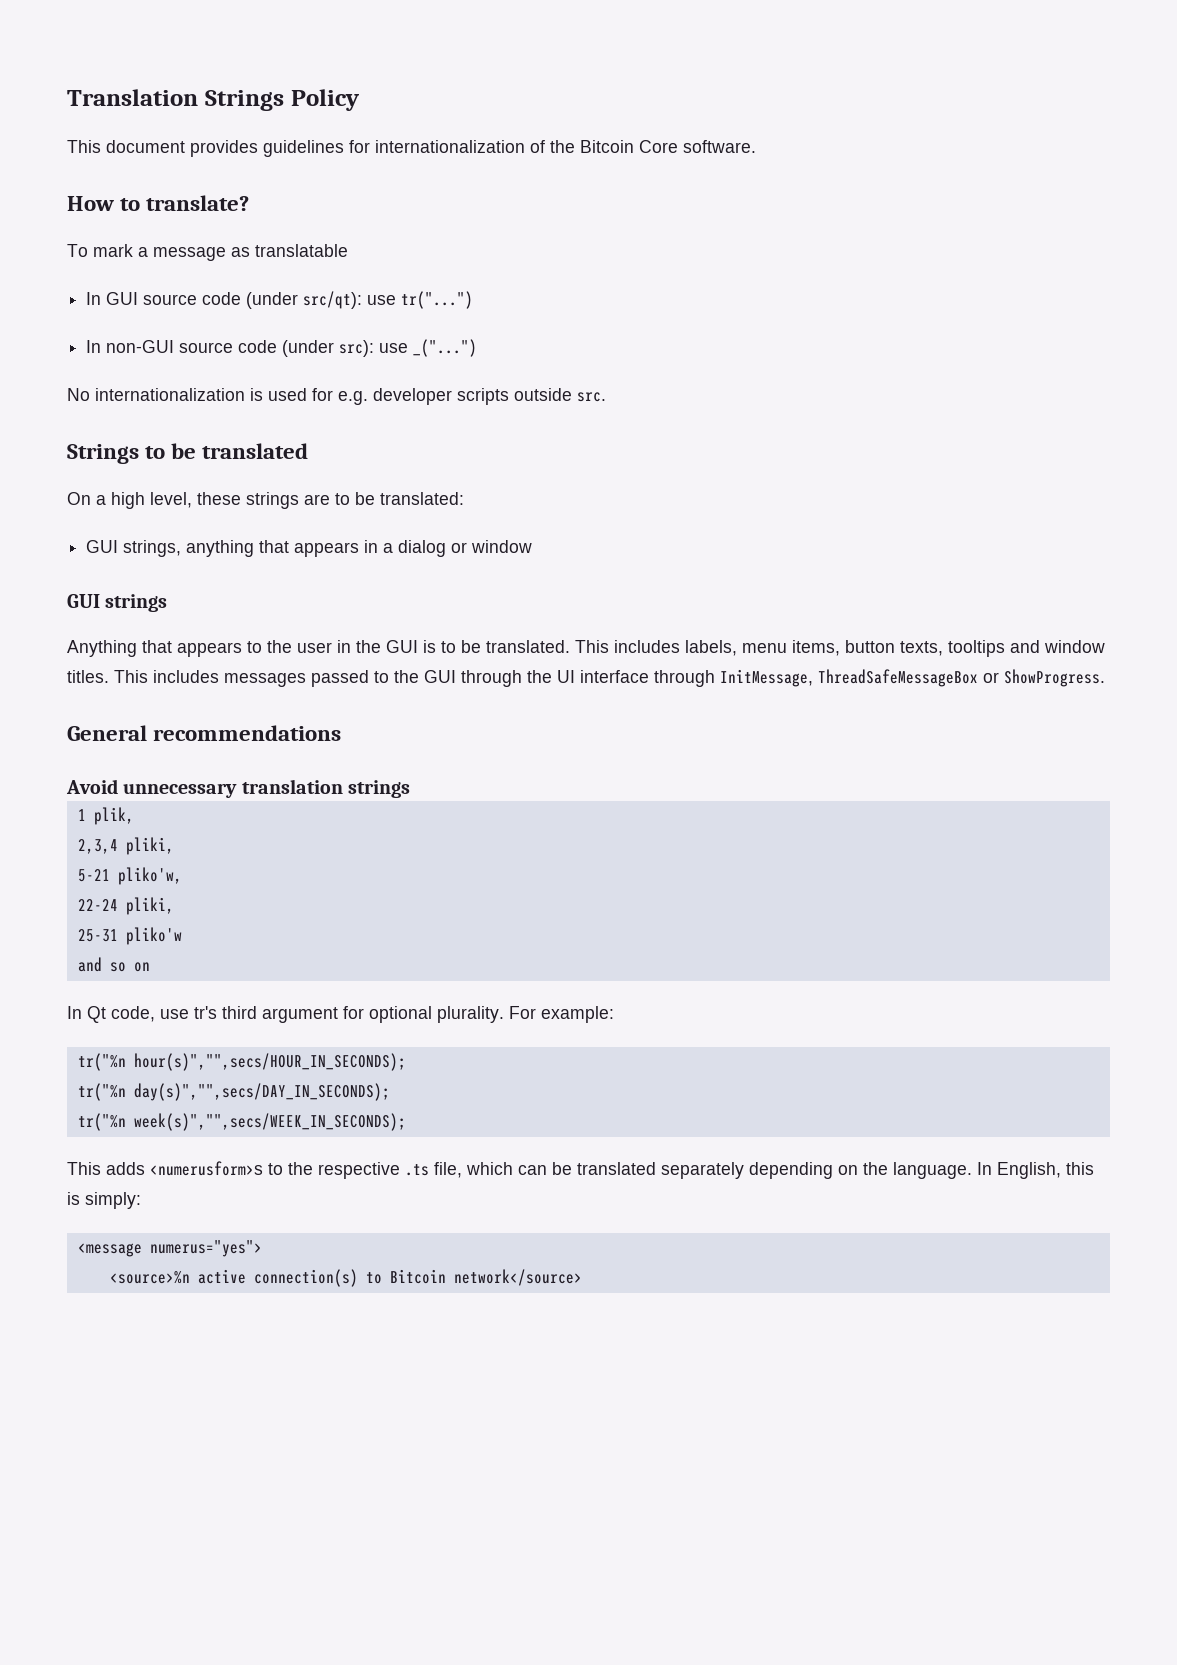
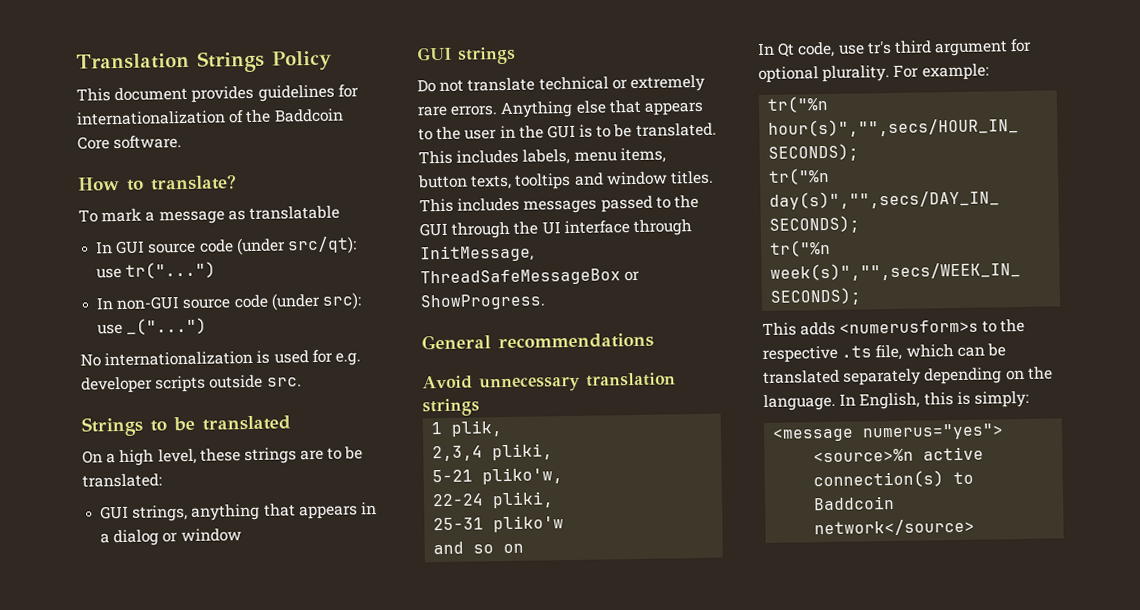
[580,140,634,153] Bitcoin -> [273,108,344,123] Baddcoin
[67,640,137,657] Anything -> [417,74,705,93] [417,100,607,119] Do not translate technical or extremely rare errors. Anything else
[389,1269,446,1284] Bitcoin -> [814,495,896,511] Baddcoin

